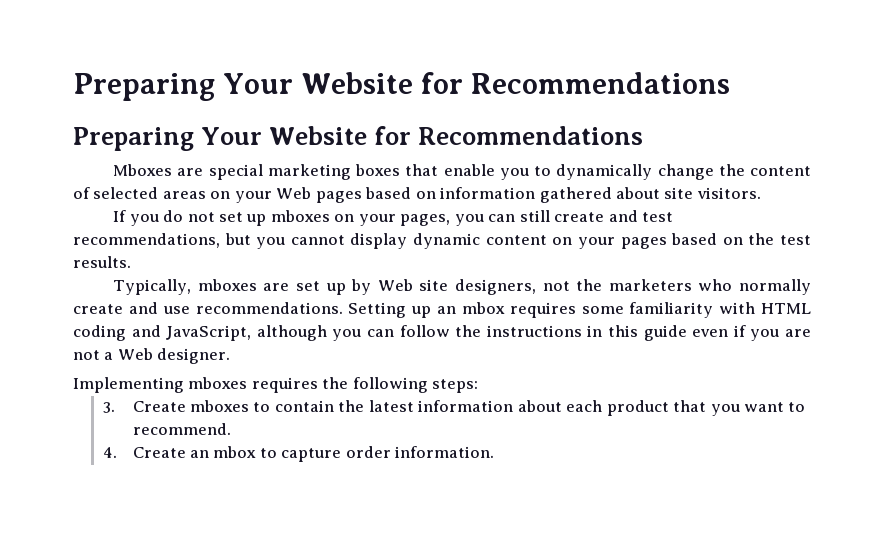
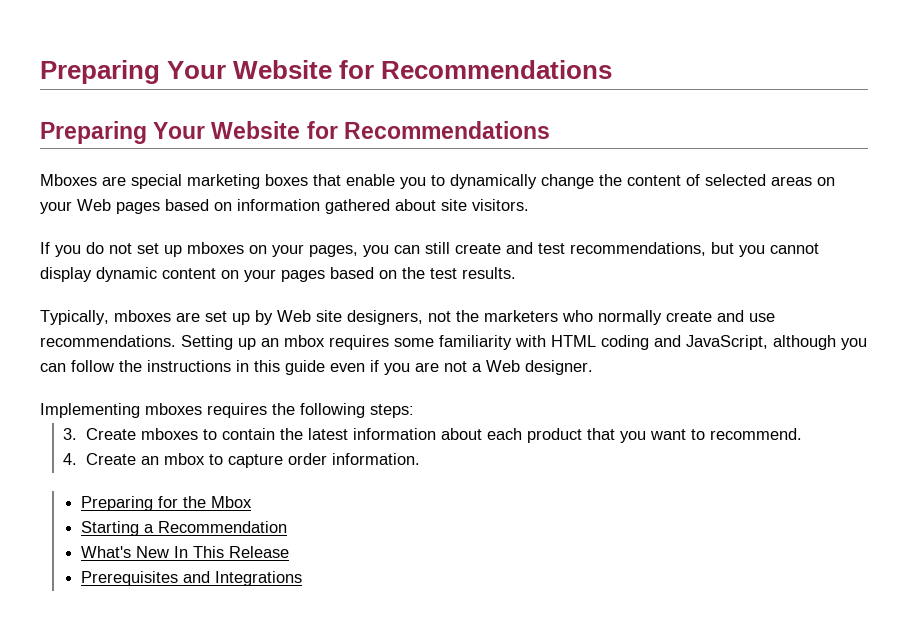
(495, 452) none -> [81,496,253,511] [81,521,288,536] [81,546,290,558] [81,571,303,586] // Preparing for the Mbox // Starting a Recommendation // What's New In This Release // Prerequisites and Integrations

